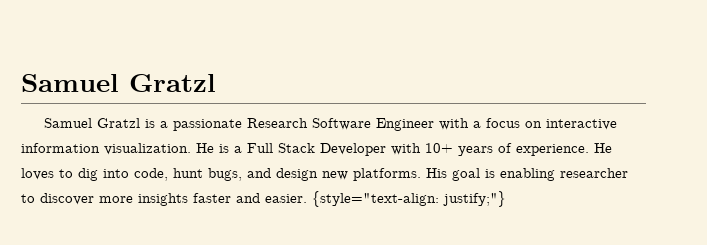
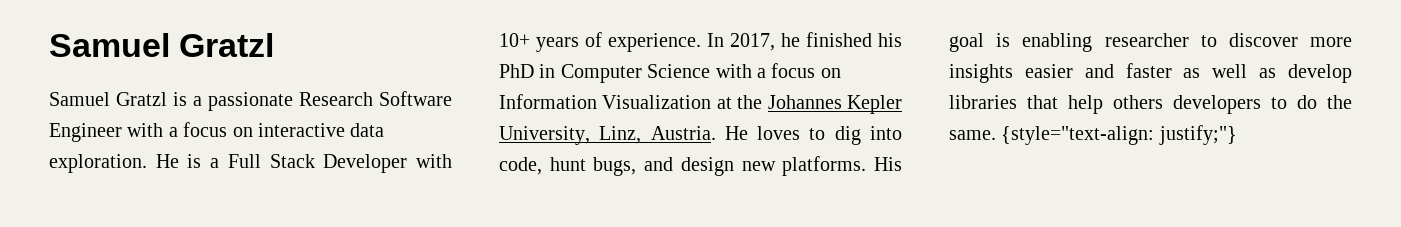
[21,143,191,155] information visualization. -> [350,123,385,137] [49,154,147,173] data exploration.
(589, 150) none -> [707,32,902,51] [499,63,841,83] [499,94,902,114] [499,126,716,145] In 2017, he finished his PhD in Computer Science with a focus on Information Visualization at the Johannes Kepler University, Linz, Austria.
[193,193,307,203] faster and easier. -> [1024,63,1352,83] [949,95,1352,114] [949,130,996,140] easier and faster as well as develop libraries that help others developers to do the same.

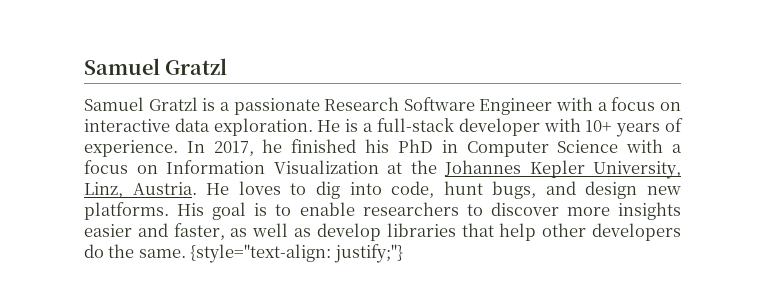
[227,154,408,173] Full Stack Developer -> [376,118,540,136] full-stack developer
[1022,33,1189,52] enabling researcher -> [275,202,459,216] to enable researchers
[1125,63,1172,78] faster -> [173,223,225,240] faster,
[1113,95,1287,114] others developers to -> [542,223,681,241] other developers

